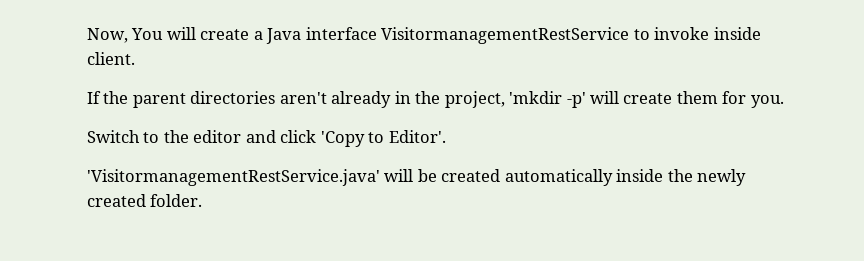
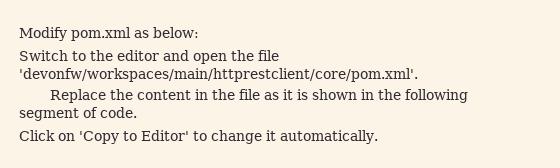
[87,27,761,44] [87,52,135,65] [87,91,784,108] Now, You will create a Java interface VisitormanagementRestService to invoke inside client. // If the parent directories aren't already in the project, 'mkdir -p' will create them for you. -> [19,27,199,41] Modify pom.xml as below:
[280,130,446,147] [87,169,747,186] [87,194,203,207] click 'Copy to Editor'. // 'VisitormanagementRestService.java' will be created automatically inside the newly created folder. -> [193,50,279,64] [19,68,418,82] [49,89,468,103] [19,107,137,121] [19,130,378,144] open the file 'devonfw/workspaces/main/httprestclient/core/pom.xml'. // Replace the content in the file as it is shown in the following segment of code. // Click on 'Copy to Editor' to change it automatically.

